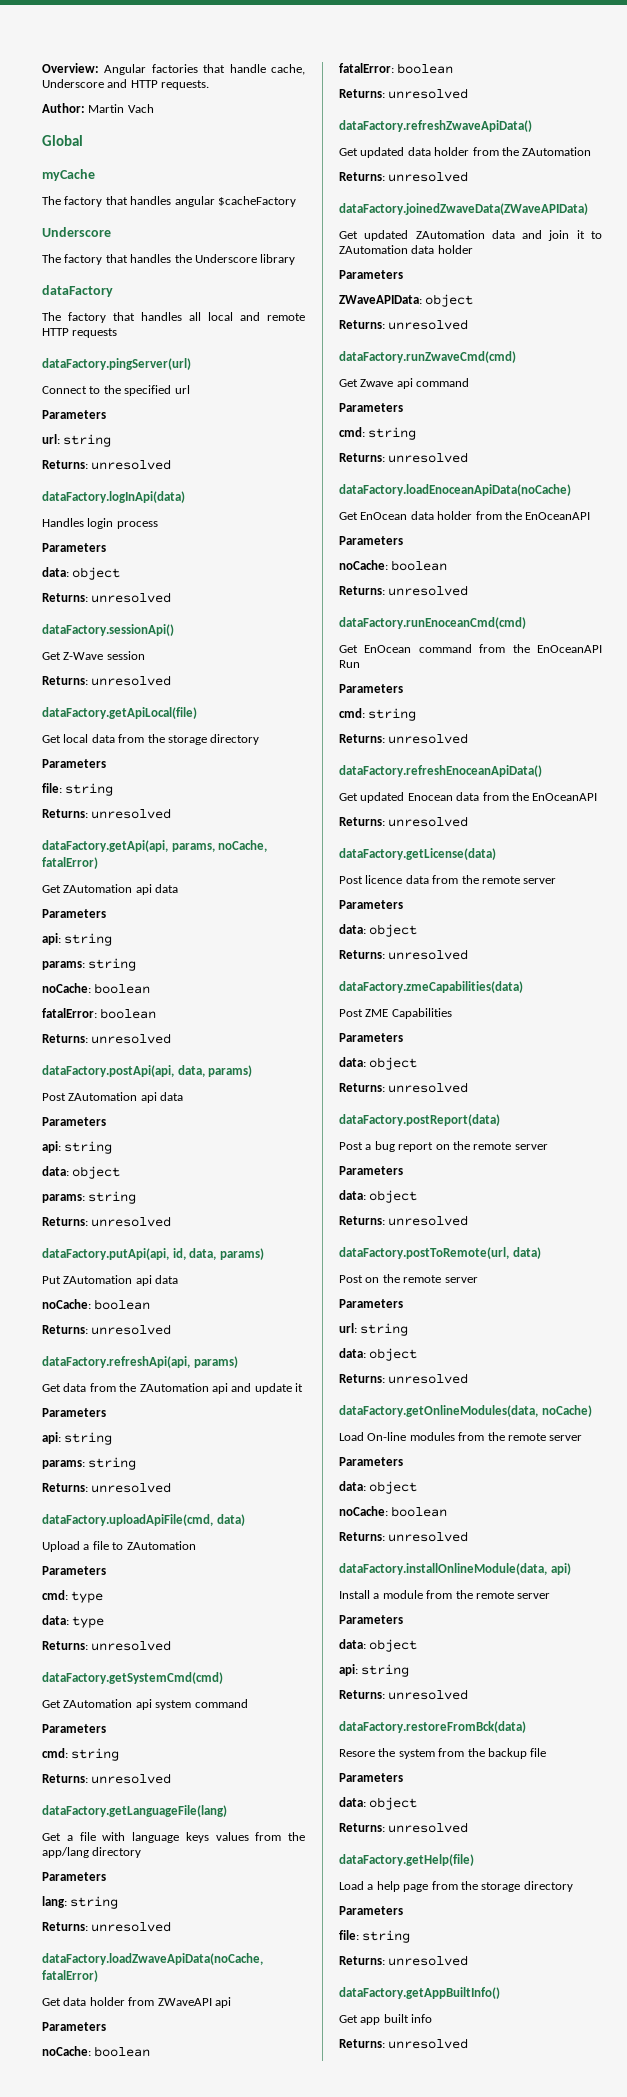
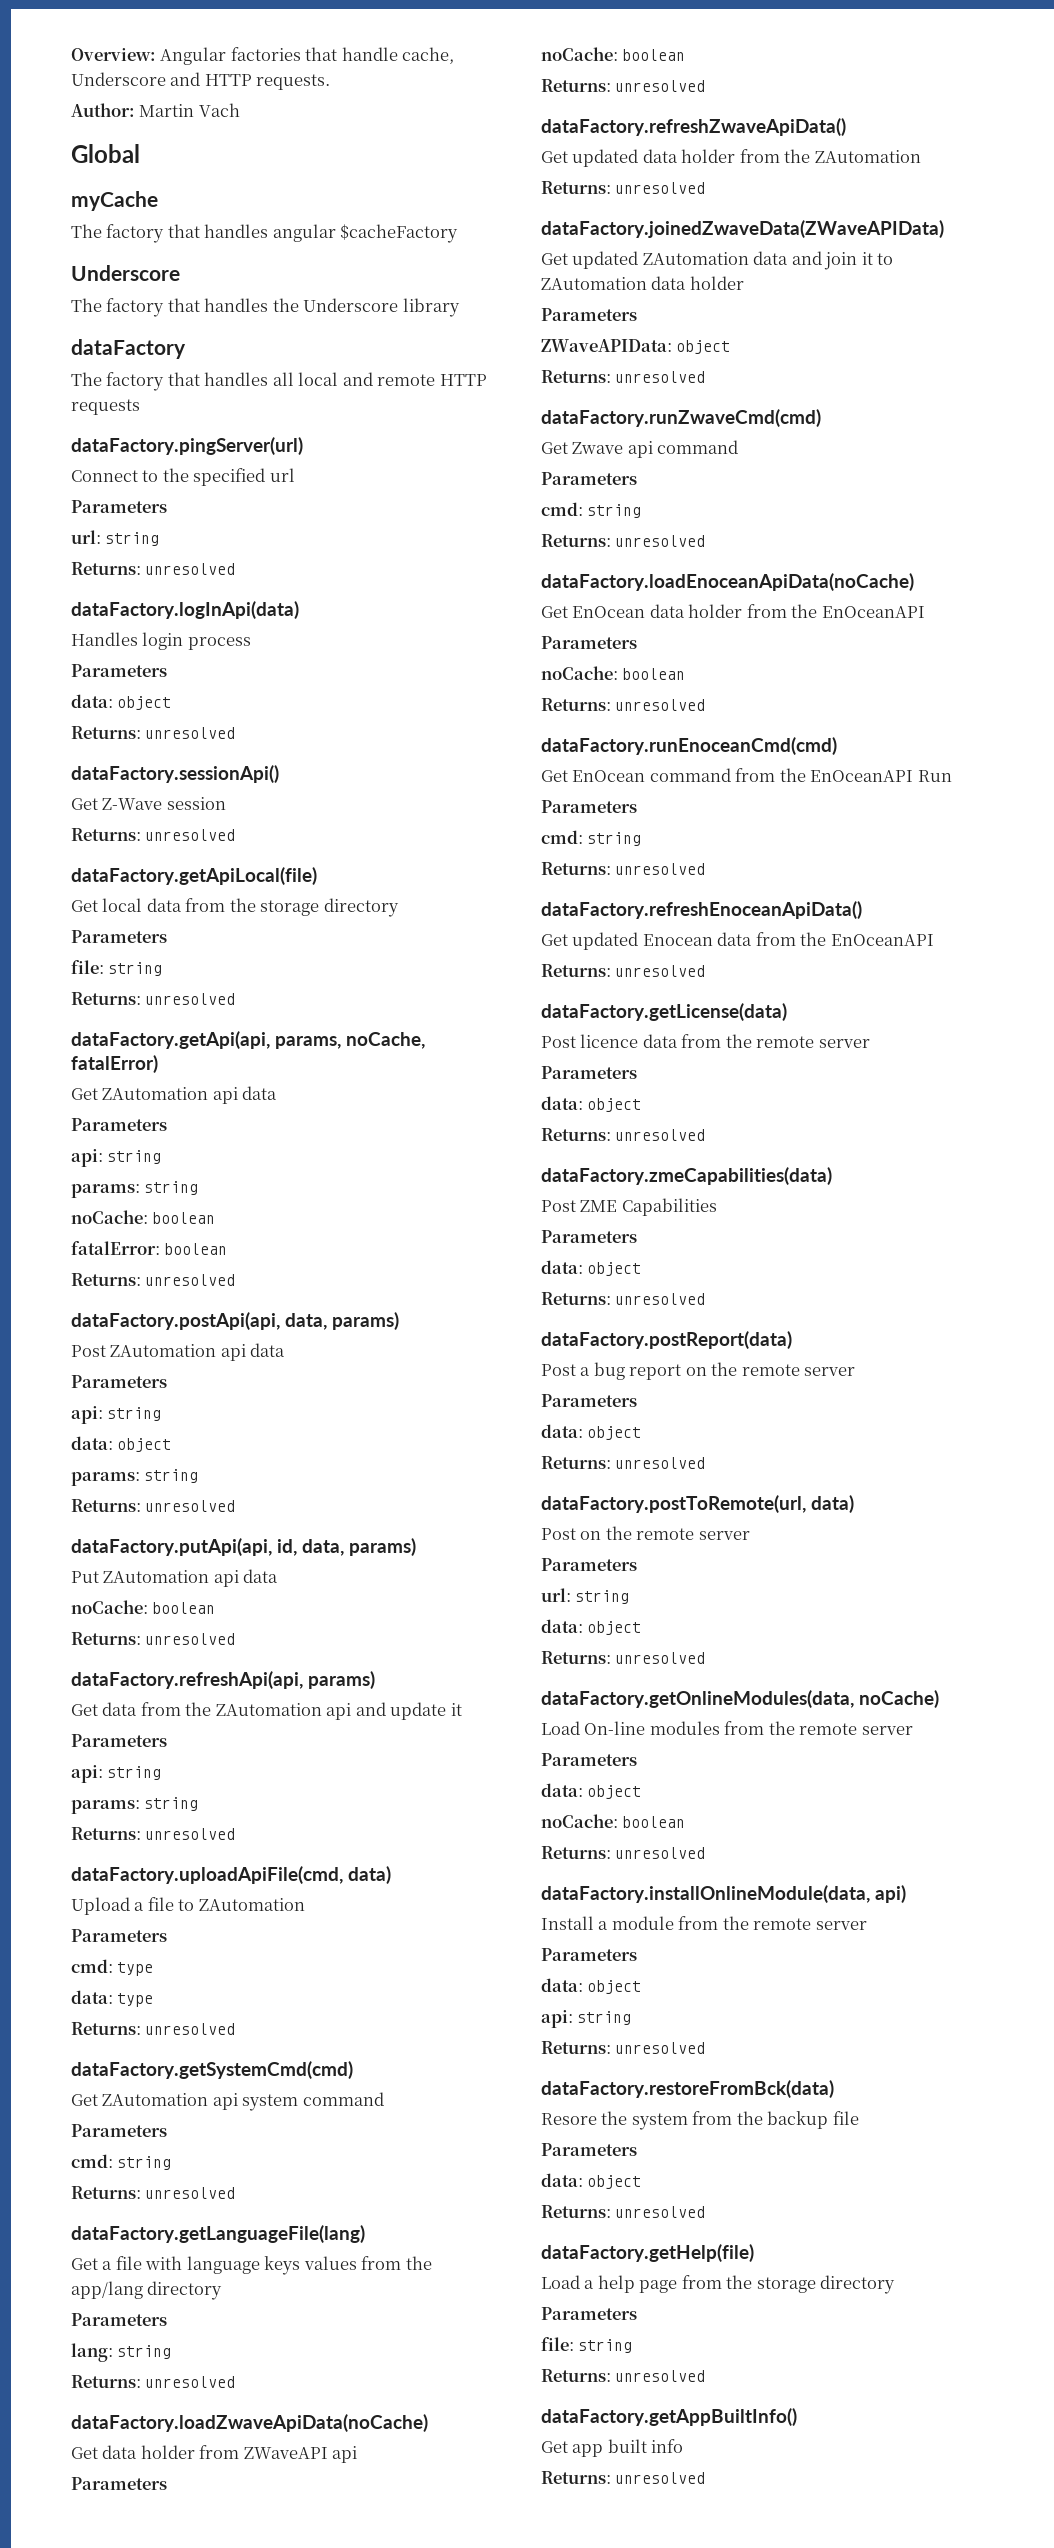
[42,1953,263,1965] [42,1970,98,1982] dataFactory.loadZwaveApiData(noCache, fatalError) -> [71,2414,428,2432] dataFactory.loadZwaveApiData(noCache)
[339,63,454,74] // fatalError: boolean -> (686, 55) none

